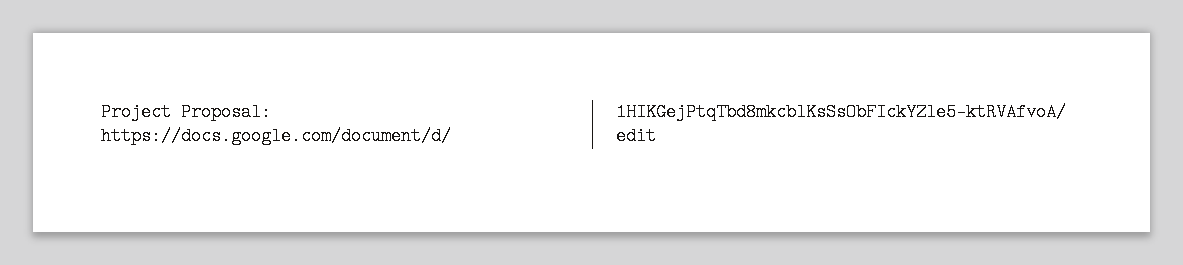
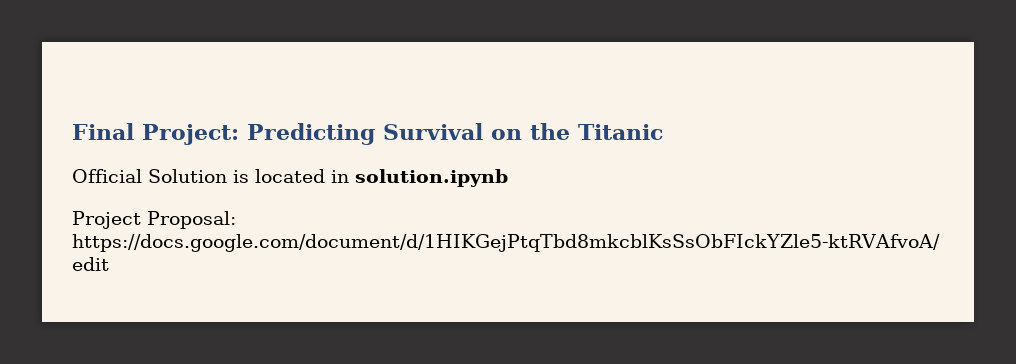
(101, 112) none -> [72,123,663,145] [72,169,508,187] Final Project: Predicting Survival on the Titanic // Official Solution is located in solution.ipynb //

